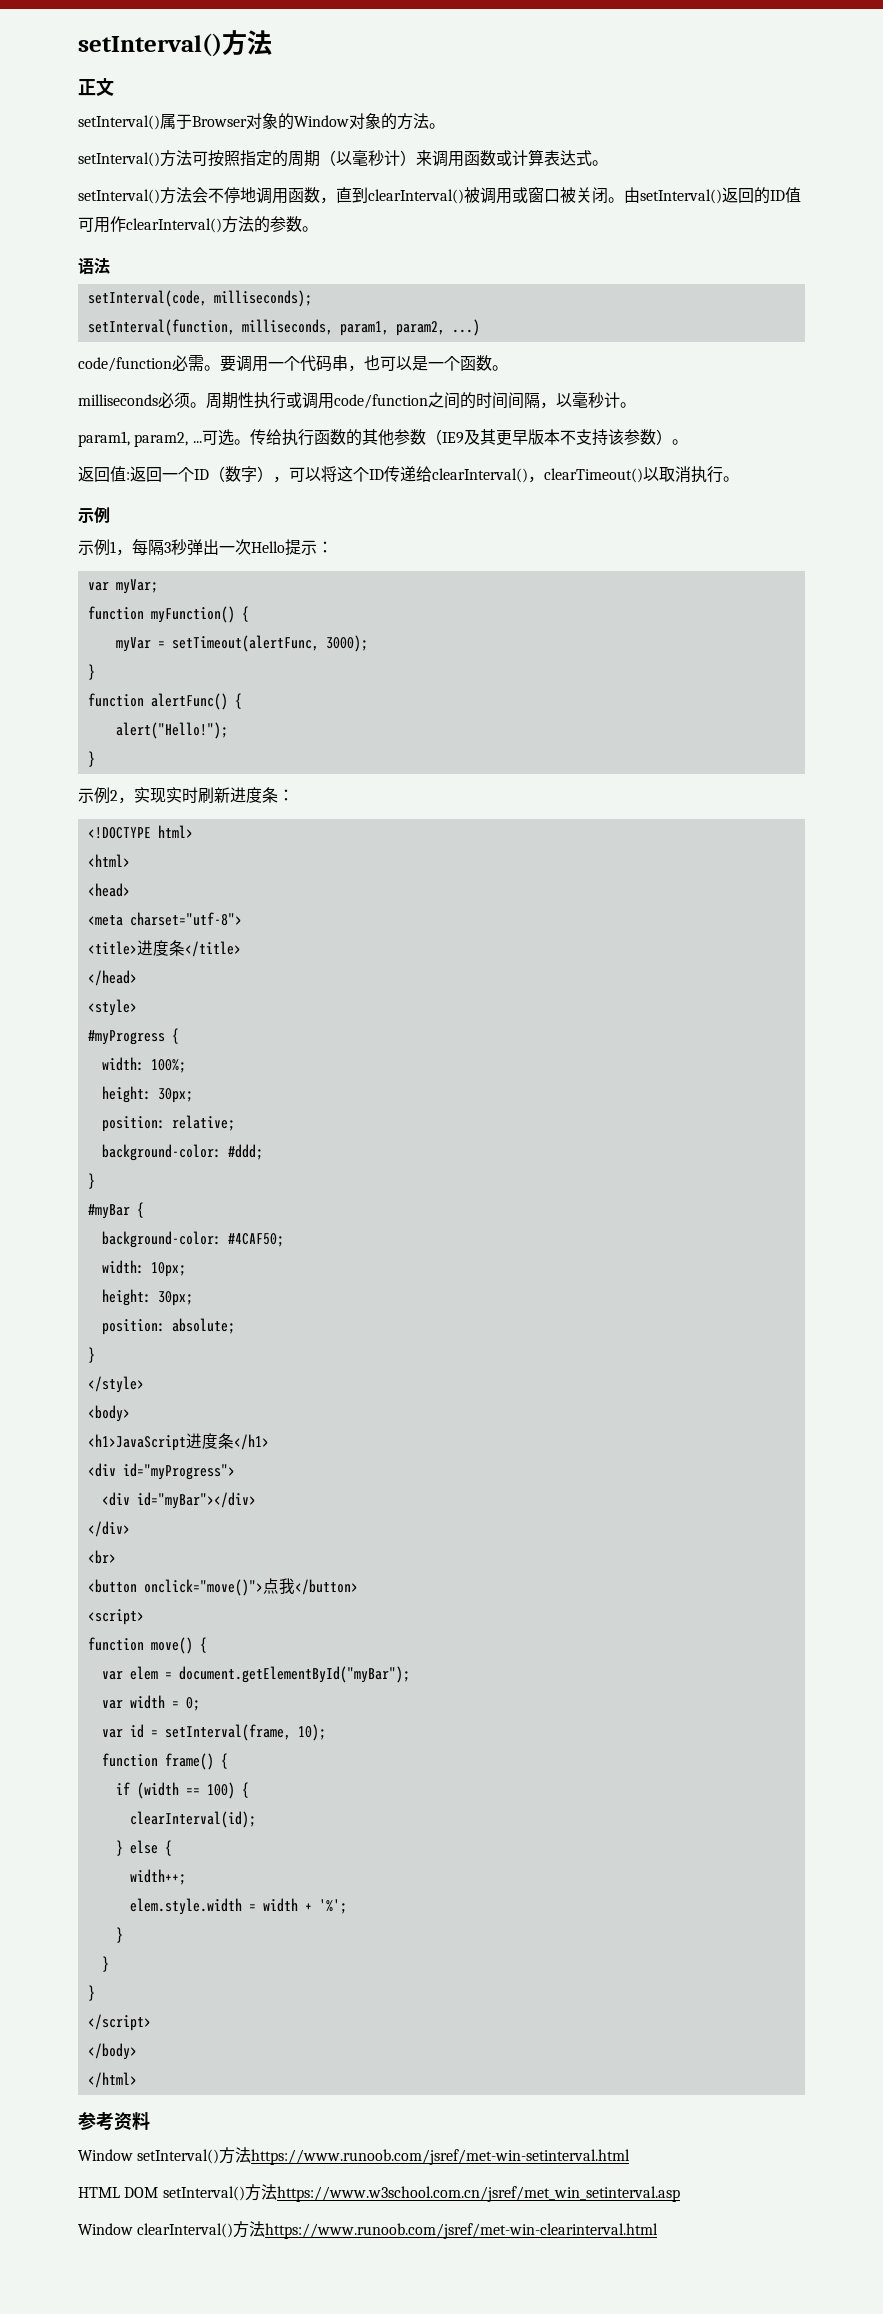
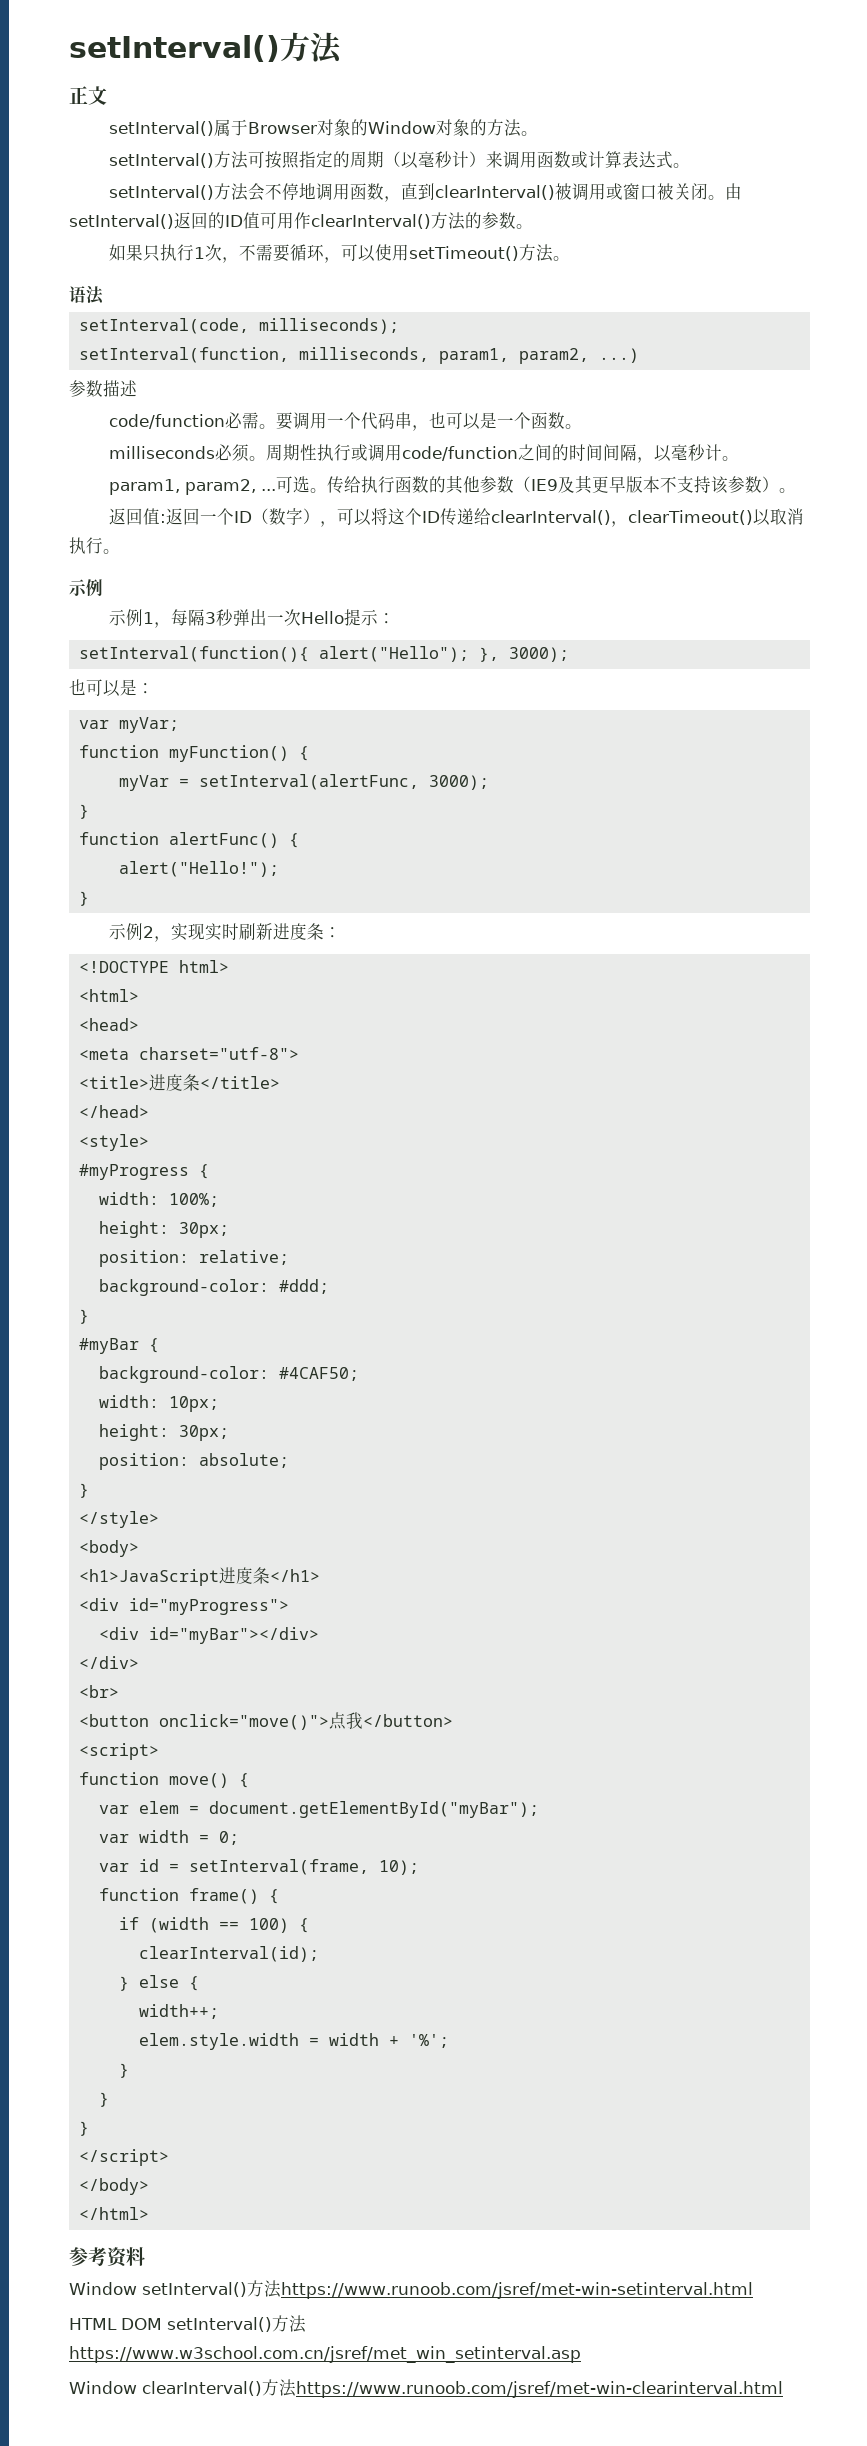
(318, 229) none -> [109,244,571,263] // 如果只执行1次，不需要循环，可以使用setTimeout()方法。
(480, 327) none -> [69,380,137,397] // 参数描述
(333, 547) none -> [78,646,569,662] [69,679,154,697] // setInterval(function(){ alert("Hello"); }, 3000); // 也可以是：
[171,635,319,652] setTimeout(alertFunc, -> [198,774,419,790] setInterval(alertFunc,

